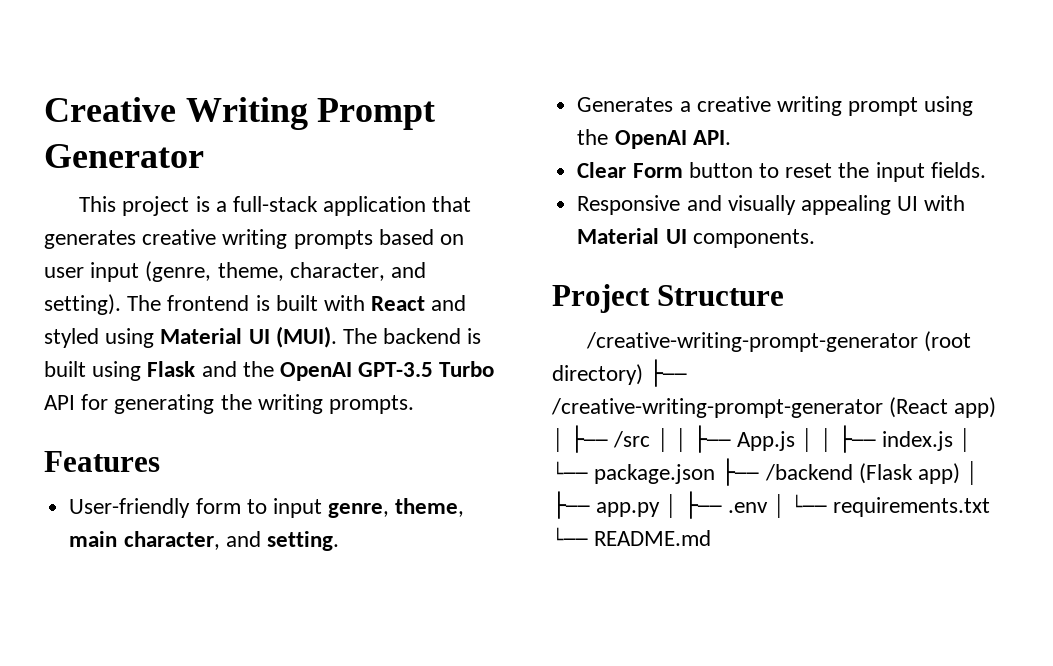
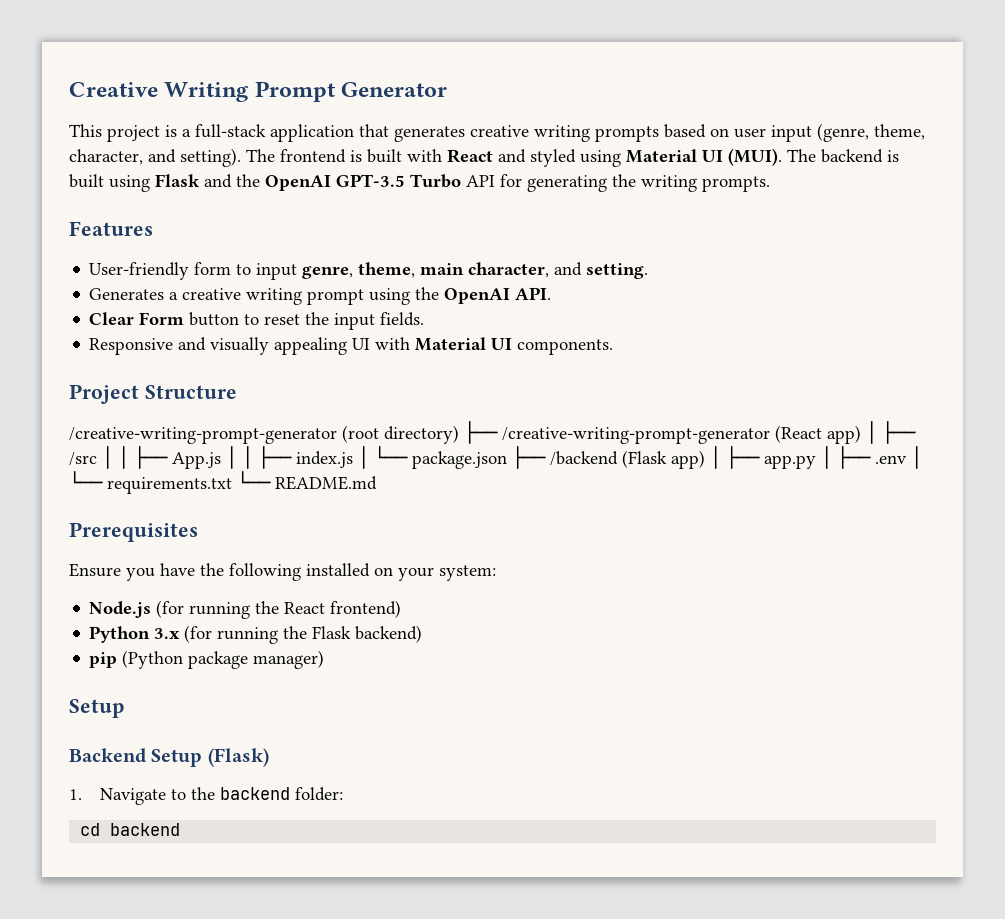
(712, 538) none -> [69,522,198,542] [69,563,496,581] [89,600,402,619] [89,625,423,644] [89,650,325,669] [69,699,124,718] [69,748,269,767] [69,787,344,805] [80,823,181,836] // Prerequisites // Ensure you have the following installed on your system: // Node.js (for running the React frontend) // Python 3.x (for running the Flask backend) // pip (Python package manager) // Setup // Backend Setup (Flask) // 1. Navigate to the backend folder: // cd backend

